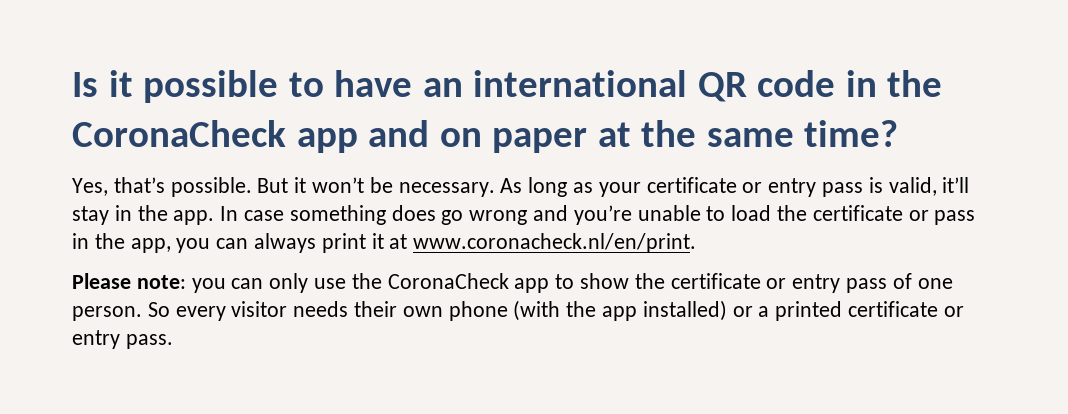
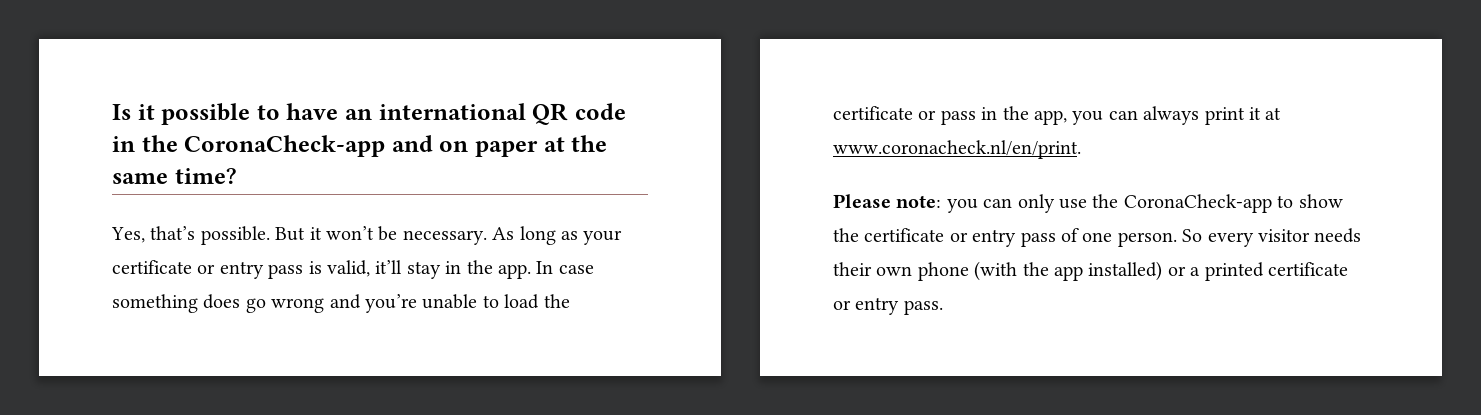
[72,120,358,153] CoronaCheck app -> [184,135,386,157] CoronaCheck-app
[387,273,550,293] CoronaCheck app -> [1123,194,1272,213] CoronaCheck-app

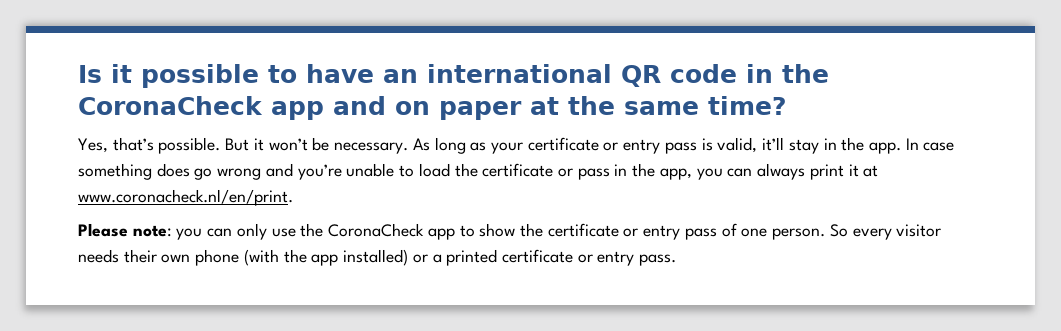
[184,135,386,157] CoronaCheck-app -> [78,96,324,120] CoronaCheck app
[1123,194,1272,213] CoronaCheck-app -> [328,223,455,240] CoronaCheck app

